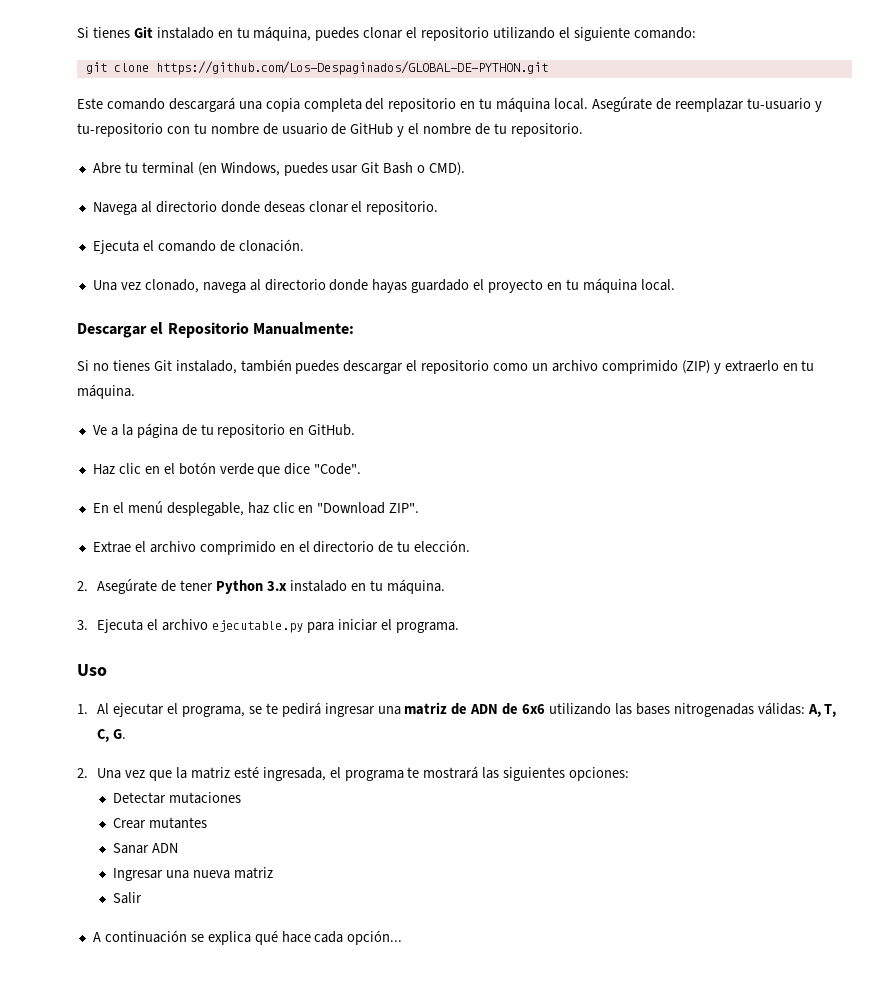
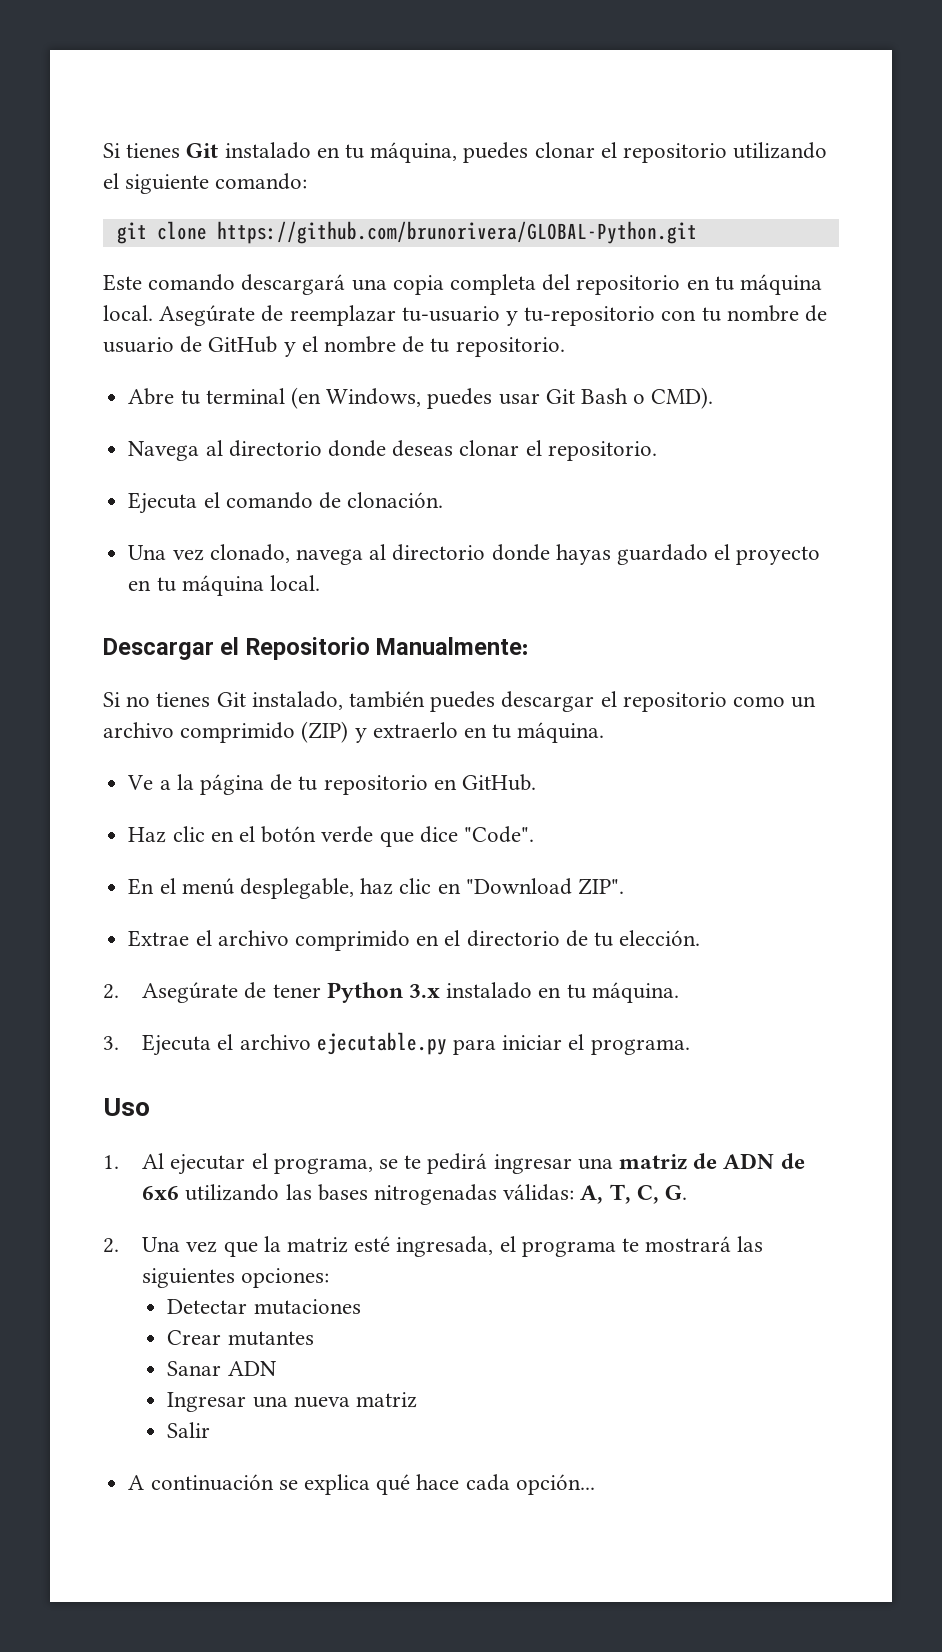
[155,61,548,75] https://github.com/Los-Despaginados/GLOBAL-DE-PYTHON.git -> [216,221,697,244] https://github.com/brunorivera/GLOBAL-Python.git

